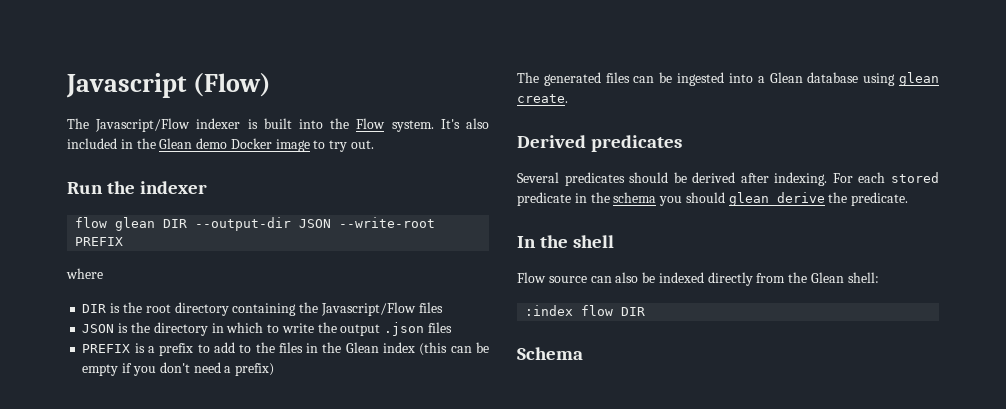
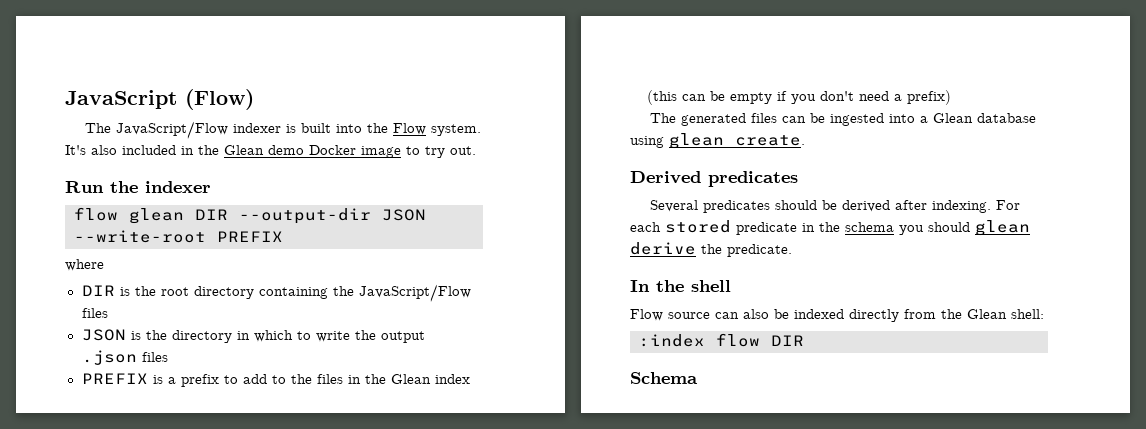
[66,73,187,98] Javascript -> [65,90,177,109] JavaScript
[95,118,191,132] Javascript/Flow -> [115,121,228,139] JavaScript/Flow
[320,302,416,316] Javascript/Flow -> [358,284,471,302] JavaScript/Flow

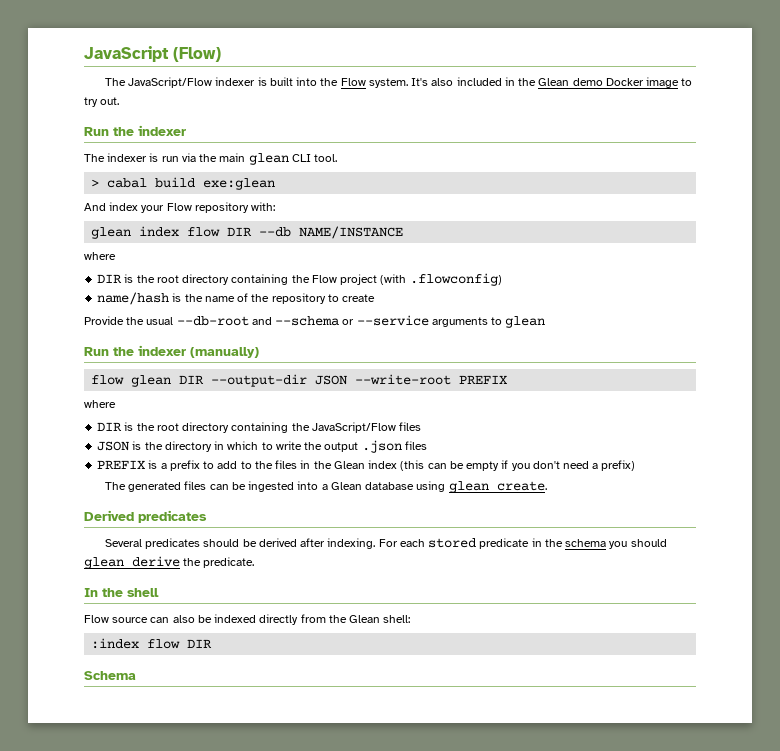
(211, 187) none -> [84,153,338,165] [91,177,276,190] [84,202,276,213] [91,226,404,239] [84,252,116,260] [97,273,502,286] [97,292,376,305] [84,315,546,328] [84,345,259,358] // The indexer is run via the main glean CLI tool. // > cabal build exe:glean // And index your Flow repository with: // glean index flow DIR --db NAME/INSTANCE // where // DIR is the root directory containing the Flow project (with .flowconfig) // name/hash is the name of the repository to create // Provide the usual --db-root and --schema or --service arguments to glean // Run the indexer (manually)

